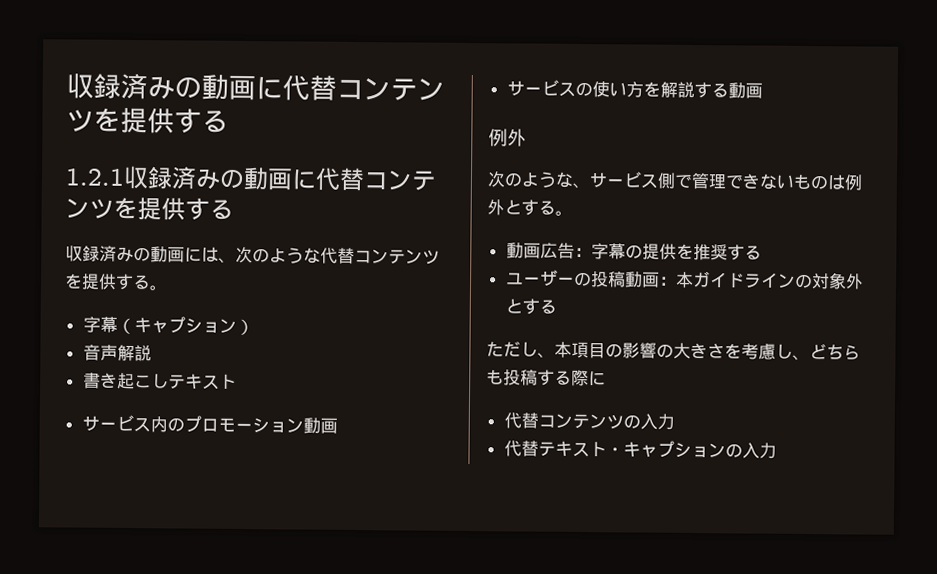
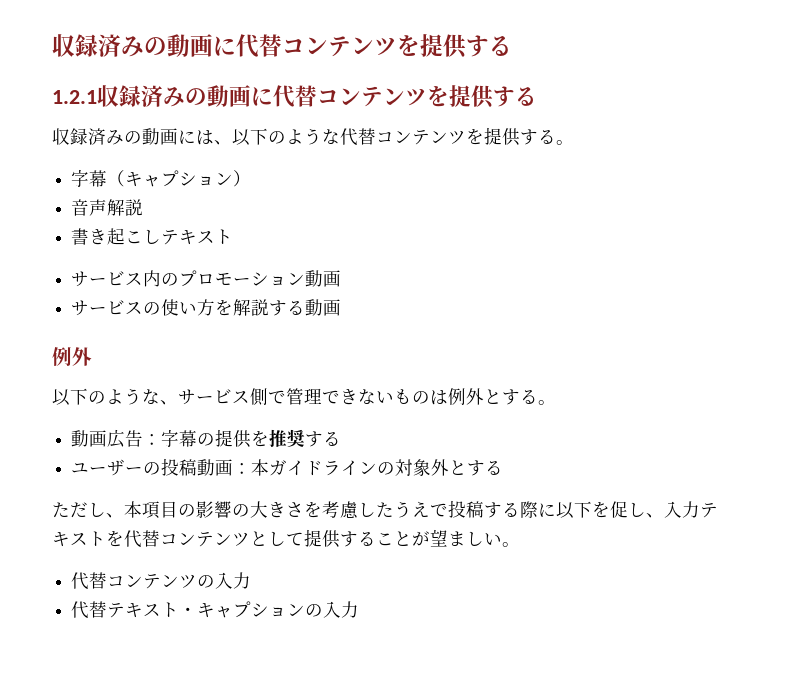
[235,246,253,264] 次 -> [232,128,268,146] 以下
[487,171,506,188] 次 -> [52,388,88,406] 以下
[792,343,861,361] [486,369,504,385] 、どちらも -> [376,501,448,518] たうえで
(606, 379) none -> [556,501,718,519] [52,529,520,548] 以下を促し、入力テキストを代替コンテンツとして提供することが望ましい。

